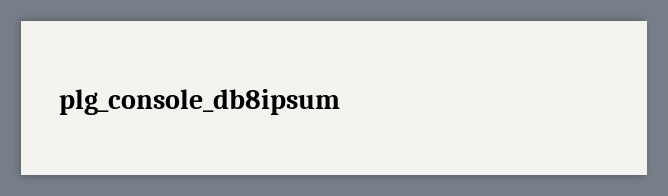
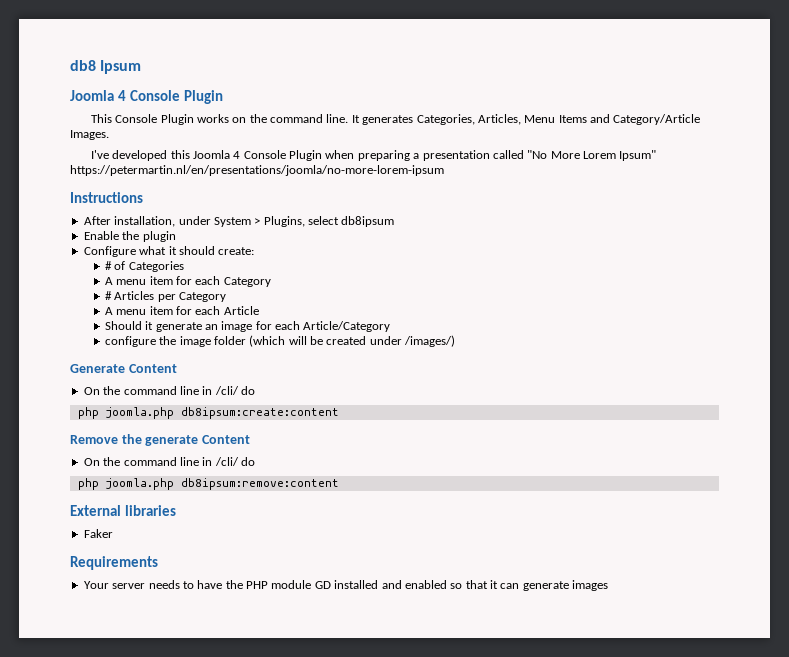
[59,89,340,115] plg_console_db8ipsum -> [70,60,142,74] [70,90,223,104] [90,114,701,125] [70,130,109,140] [90,150,657,161] [70,165,444,176] [70,192,143,203] [83,216,395,227] [83,231,176,242] [83,246,255,257] [104,261,184,272] [104,276,271,287] [104,291,226,302] [104,306,259,315] [104,321,391,332] [104,335,456,347] [70,364,177,373] [83,386,255,395] [77,407,339,419] [70,434,250,446] [83,457,255,466] [77,478,339,490] [70,505,176,516] [83,529,113,538] [70,556,158,570] [83,580,609,591] db8 Ipsum // Joomla 4 Console Plugin // This Console Plugin works on the command line. It generates Categories, Articles, Menu Items and Category/Article Images. // I've developed this Joomla 4 Console Plugin when preparing a presentation called "No More Lorem Ipsum" https://petermartin.nl/en/presentations/joomla/no-more-lorem-ipsum // Instructions // After installation, under System > Plugins, select db8ipsum // Enable the plugin // Configure what it should create: // # of Categories // A menu item for each Category // # Articles per Category // A menu item for each Article // Should it generate an image for each Article/Category // configure the image folder (which will be created under /images/) // Generate Content // On the command line in /cli/ do // php joomla.php db8ipsum:create:content // Remove the generate Content // On the command line in /cli/ do // php joomla.php db8ipsum:remove:content // External libraries // Faker // Requirements // Your server needs to have the PHP module GD installed and enabled so that it can generate images

